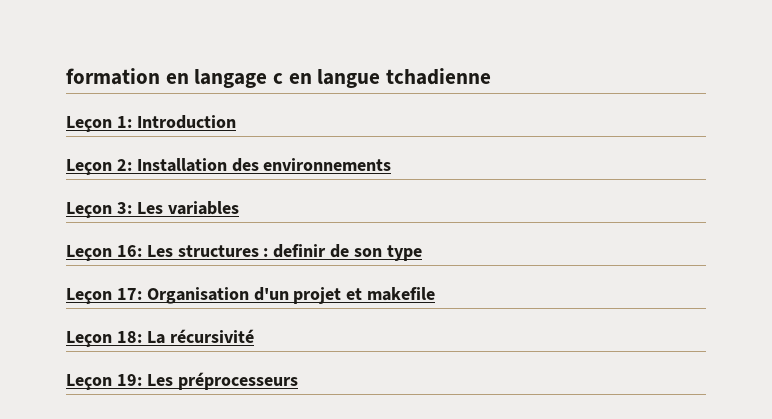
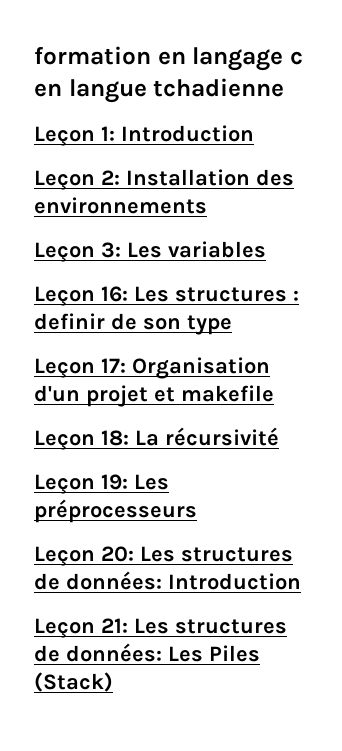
(298, 381) none -> [34,546,293,567] [34,571,301,590] [34,618,287,639] [34,643,260,662] [34,672,113,692] // Leçon 20: Les structures de données: Introduction // Leçon 21: Les structures de données: Les Piles (Stack)

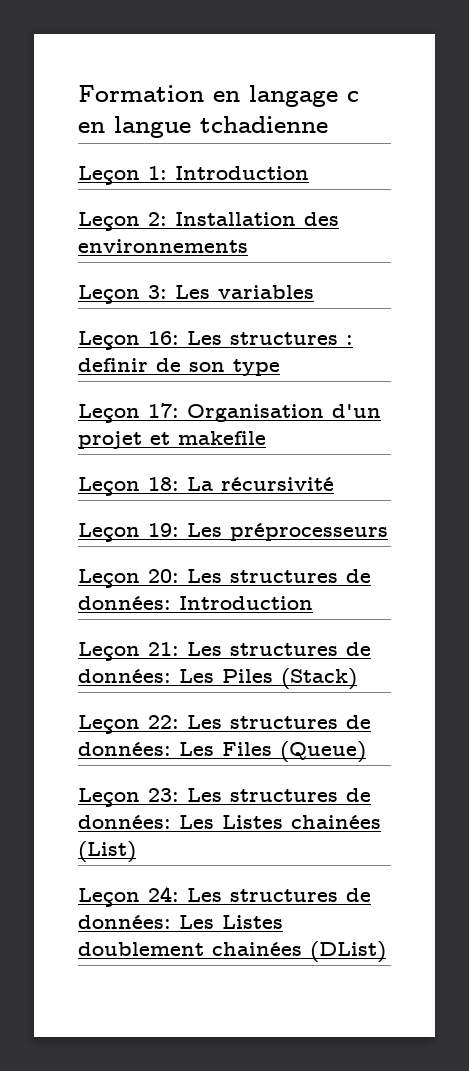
[34,46,151,65] formation -> [78,85,204,102] Formation
(113, 682) none -> [78,715,371,734] [78,741,366,763] [78,788,371,807] [78,815,381,829] [78,841,136,863] [78,886,371,907] [78,915,283,929] [78,941,386,963] // Leçon 22: Les structures de données: Les Files (Queue) // Leçon 23: Les structures de données: Les Listes chainées (List) // Leçon 24: Les structures de données: Les Listes doublement chainées (DList)

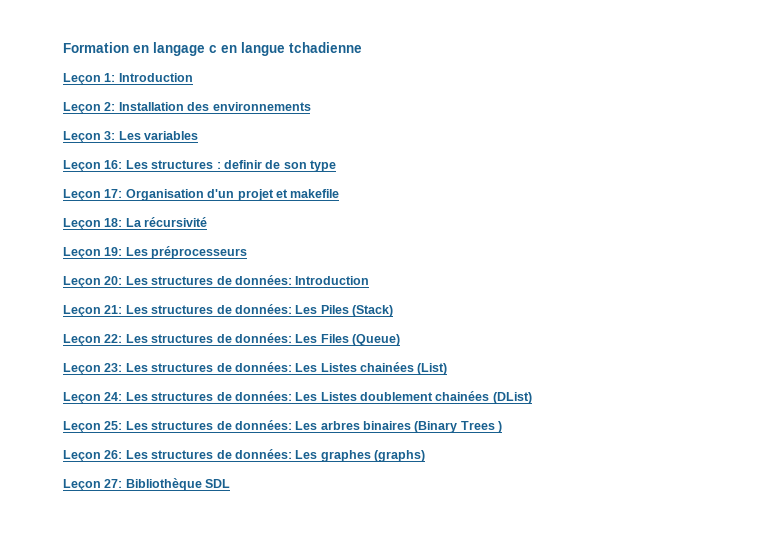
(386, 952) none -> [63,420,503,433] [63,449,425,462] [63,478,231,491] // Leçon 25: Les structures de données: Les arbres binaires (Binary Trees ) // Leçon 26: Les structures de données: Les graphes (graphs) // Leçon 27: Bibliothèque SDL

